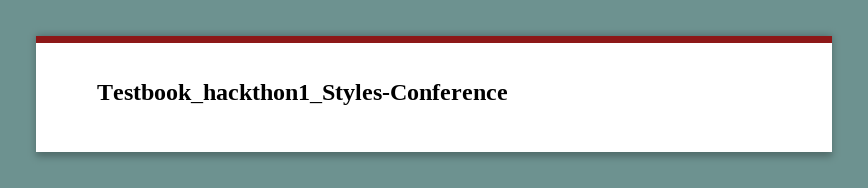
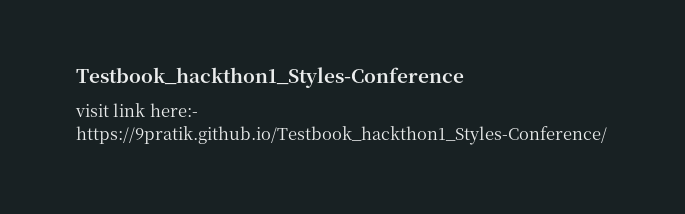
(508, 94) none -> [75,103,198,117] [76,126,607,145] // visit link here:- https://9pratik.github.io/Testbook_hackthon1_Styles-Conference/

